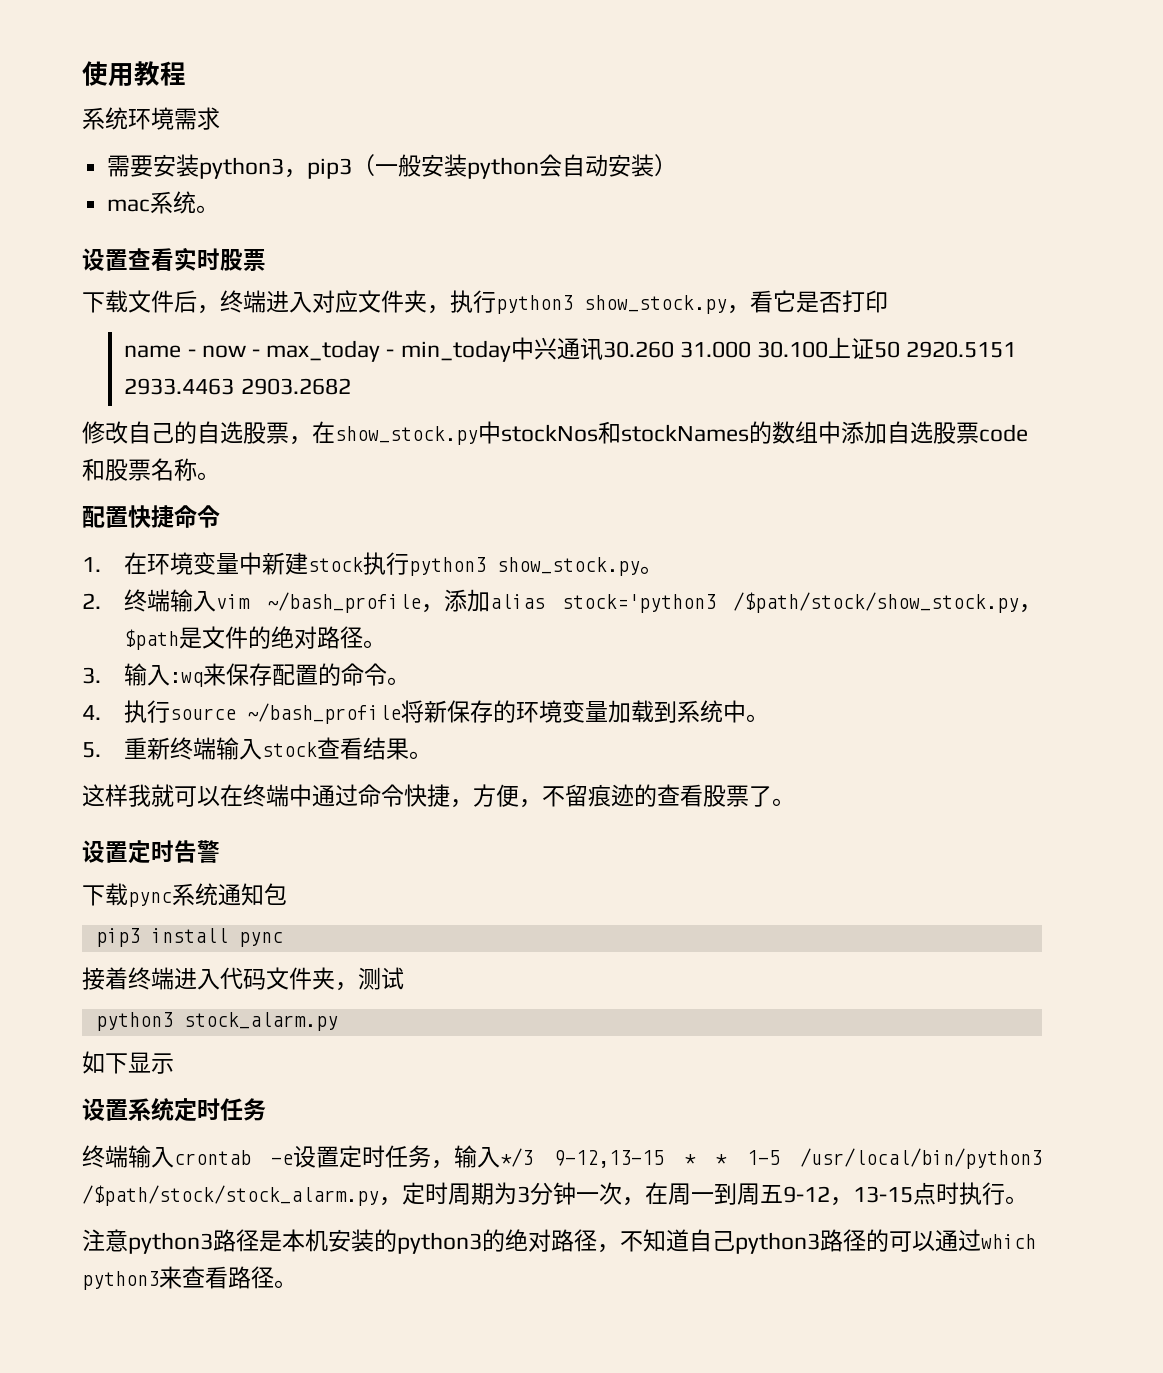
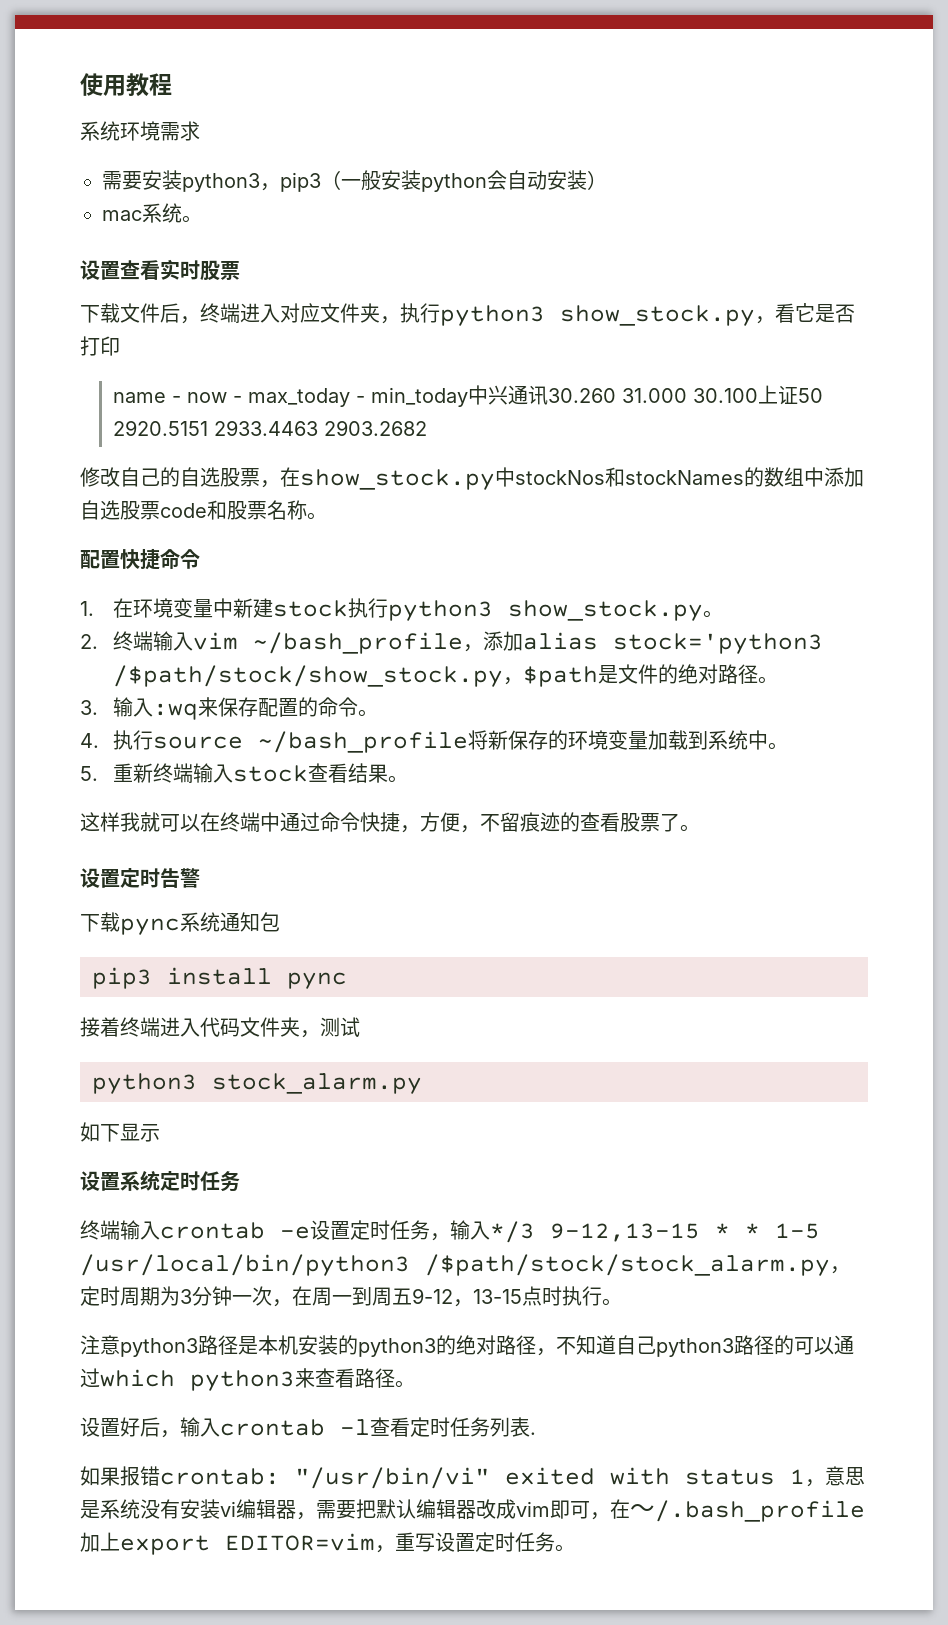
(297, 1284) none -> [80,1417,536,1438] [80,1466,865,1489] [80,1499,865,1522] [80,1532,575,1555] // 设置好后，输入crontab -l查看定时任务列表. // 如果报错crontab: "/usr/bin/vi" exited with status 1，意思是系统没有安装vi编辑器，需要把默认编辑器改成vim即可，在～/.bash_profile加上export EDITOR=vim，重写设置定时任务。

